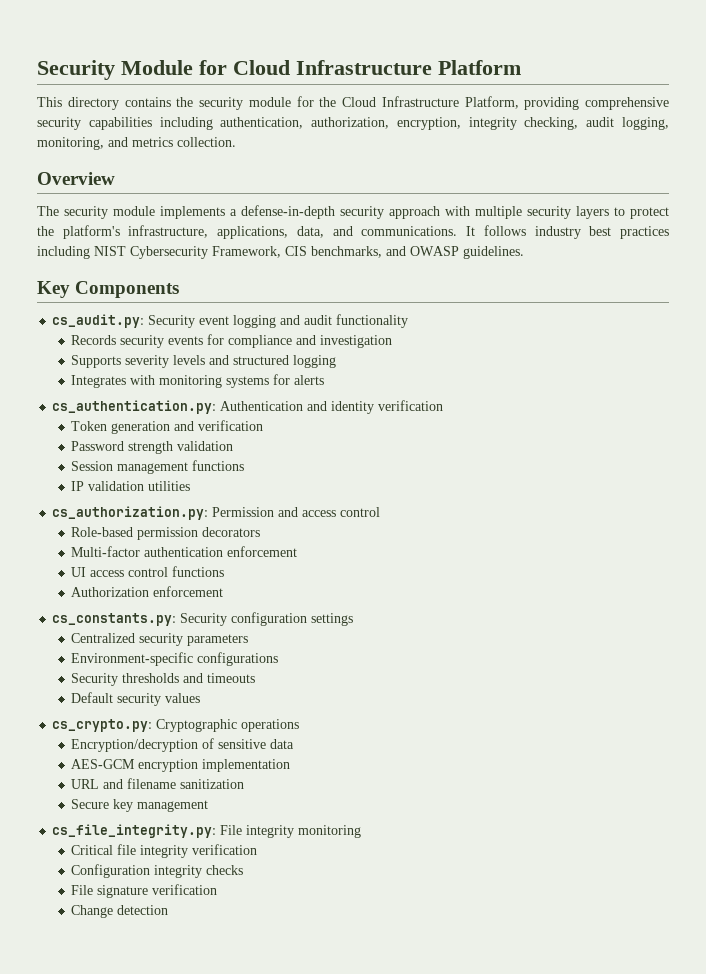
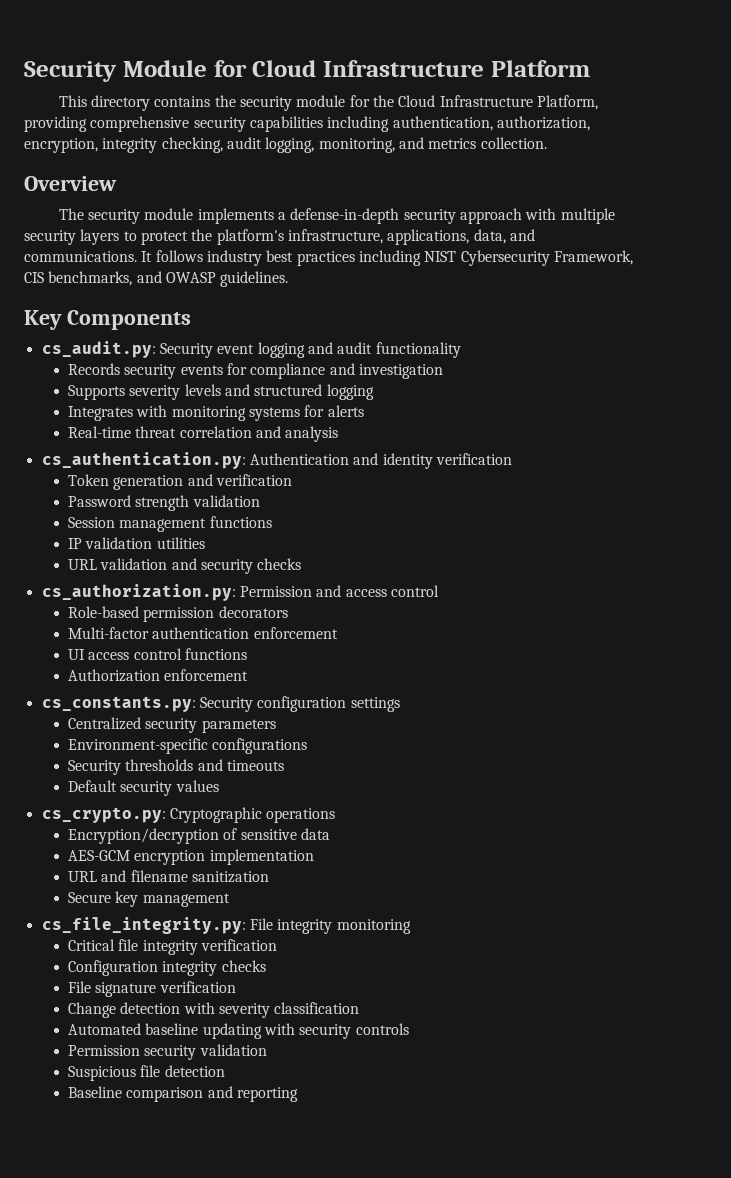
(325, 380) none -> [67,426,339,442] // Real-time threat correlation and analysis
(191, 486) none -> [67,558,302,574] // URL validation and security checks
(169, 910) none -> [183,1002,360,1018] [67,1023,409,1039] [67,1044,267,1060] [67,1065,225,1081] [67,1086,298,1102] with severity classification // Automated baseline updating with security controls // Permission security validation // Suspicious file detection // Baseline comparison and reporting

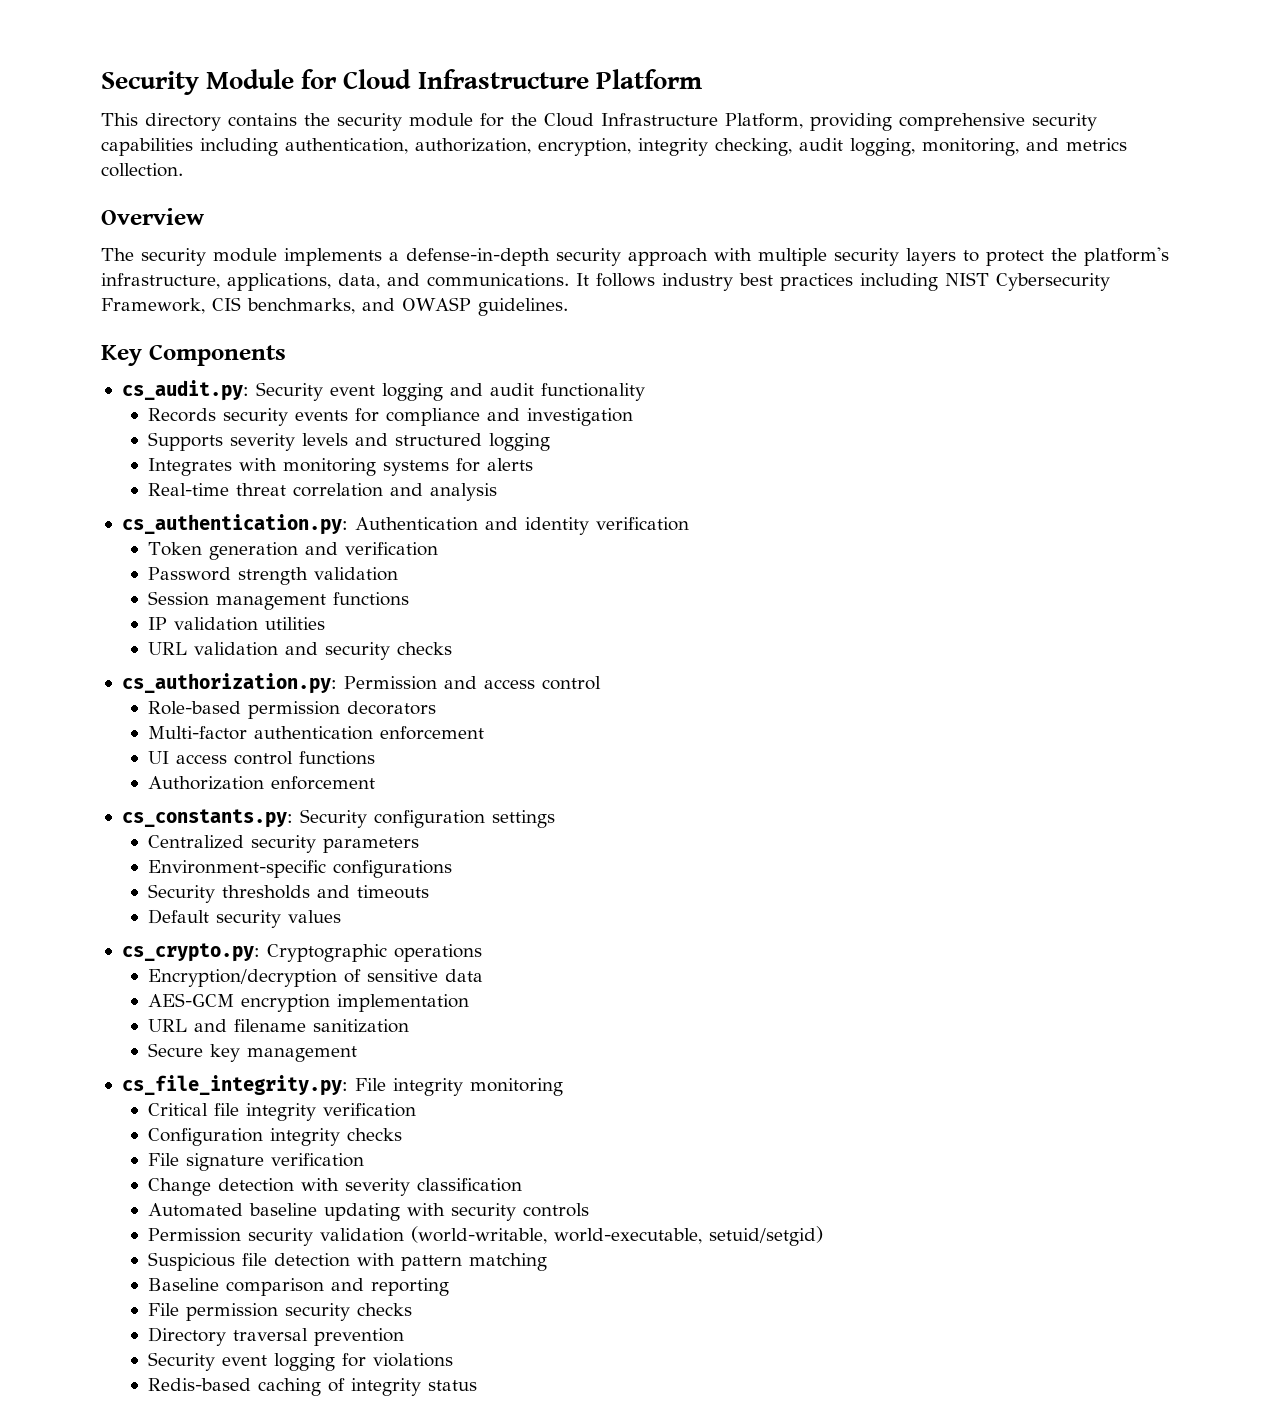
(267, 1050) none -> [411,1226,824,1246] (world-writable, world-executable, setuid/setgid)
(225, 1071) none -> [357,1253,548,1271] with pattern matching
(298, 1094) none -> [148,1303,413,1321] [148,1327,405,1346] [148,1352,454,1371] [148,1378,478,1396] // File permission security checks // Directory traversal prevention // Security event logging for violations // Redis-based caching of integrity status

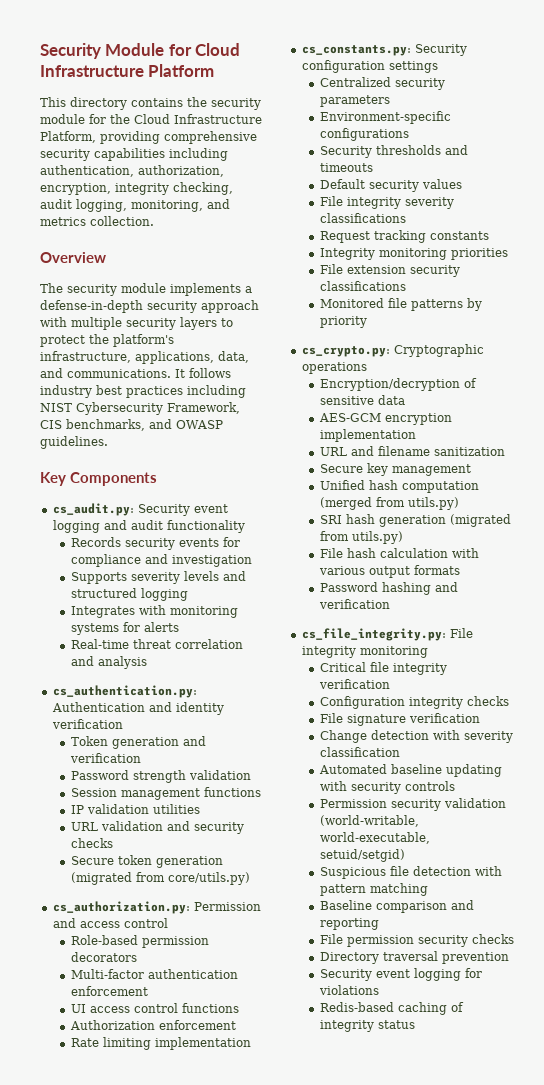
(453, 648) none -> [70,855,223,868] [70,872,250,885] // Secure token generation (migrated from core/utils.py)
(376, 783) none -> [70,1037,251,1050] // Rate limiting implementation
(342, 916) none -> [319,196,454,209] [319,213,406,223] [319,230,489,243] [319,248,508,260] [319,264,460,277] [319,281,406,291] [319,298,482,311] [319,316,367,328] // File integrity severity classifications // Request tracking constants // Integrity monitoring priorities // File extension security classifications // Monitored file patterns by priority
(358, 1054) none -> [319,480,479,493] [319,497,459,510] [319,514,511,527] [319,531,403,544] [319,548,479,558] [318,565,460,578] [319,582,458,595] [318,599,390,609] // Unified hash computation (merged from utils.py) // SRI hash generation (migrated from utils.py) // File hash calculation with various output formats // Password hashing and verification

